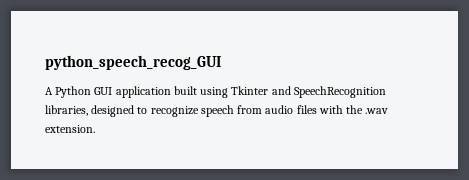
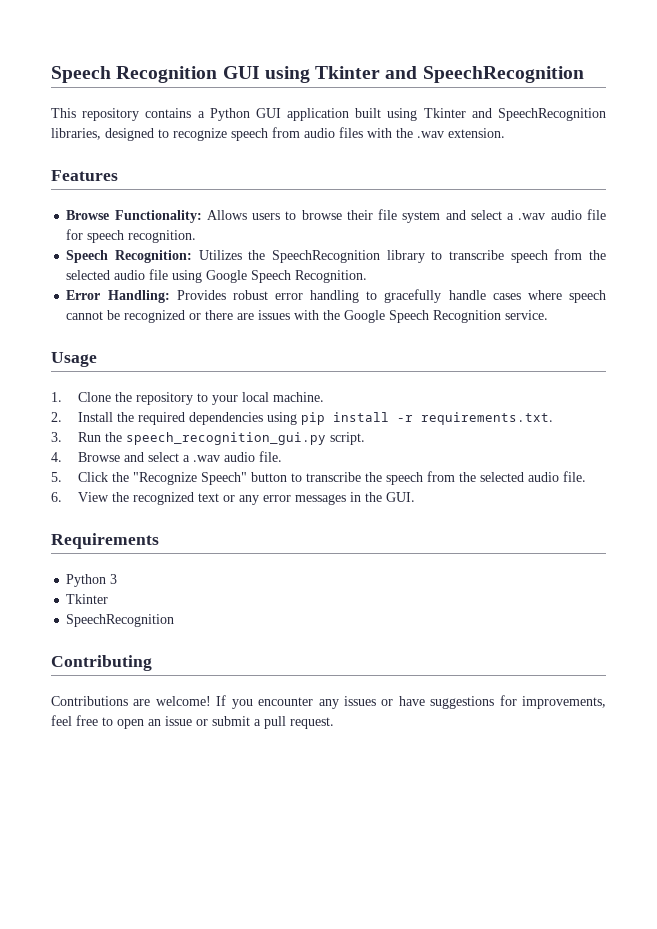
[45,55,221,70] [45,87,53,95] python_speech_recog_GUI // A -> [51,66,584,83] [51,108,205,121] Speech Recognition GUI using Tkinter and SpeechRecognition // This repository contains a
(95, 129) none -> [51,170,118,181] [66,209,607,223] [66,229,197,243] [66,249,607,263] [66,269,368,283] [66,289,606,303] [66,310,549,323] [51,352,97,367] [51,392,324,405] [51,412,553,425] [51,432,365,445] [51,451,282,462] [51,471,586,485] [51,492,415,505] [51,533,159,549] [66,574,118,587] [66,594,109,604] [66,614,175,627] [51,655,152,671] [51,695,607,709] [51,715,334,729] // Features // Browse Functionality: Allows users to browse their file system and select a .wav audio file for speech recognition. // Speech Recognition: Utilizes the SpeechRecognition library to transcribe speech from the selected audio file using Google Speech Recognition. // Error Handling: Provides robust error handling to gracefully handle cases where speech cannot be recognized or there are issues with the Google Speech Recognition service. // Usage // 1. Clone the repository to your local machine. // 2. Install the required dependencies using pip install -r requirements.txt. // 3. Run the speech_recognition_gui.py script. // 4. Browse and select a .wav audio file. // 5. Click the "Recognize Speech" button to transcribe the speech from the selected audio file. // 6. View the recognized text or any error messages in the GUI. // Requirements // Python 3 // Tkinter // SpeechRecognition // Contributing // Contributions are welcome! If you encounter any issues or have suggestions for improvements, feel free to open an issue or submit a pull request.

